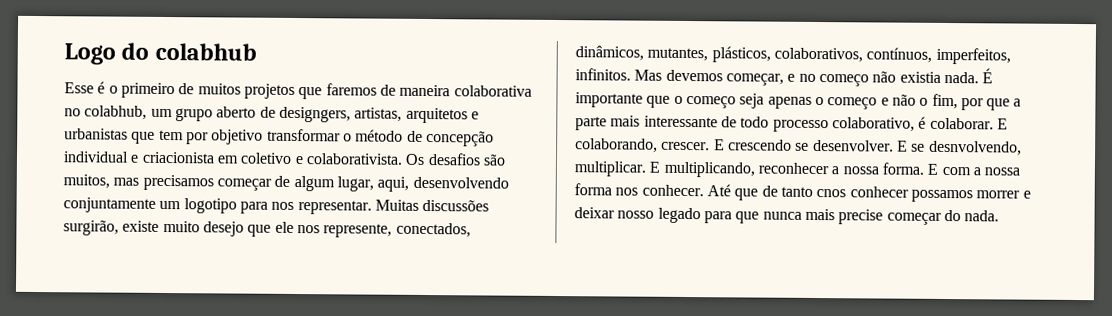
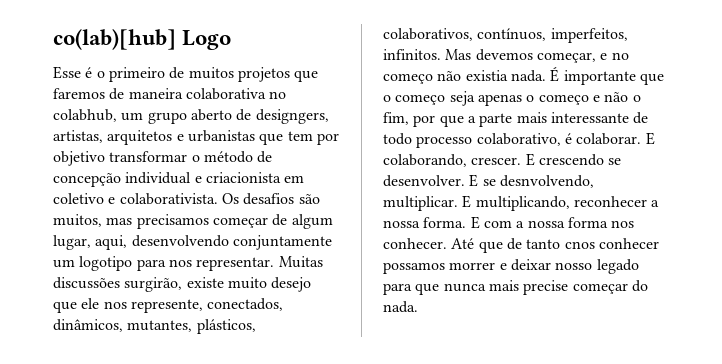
(64, 54) none -> [53,29,176,50] co(lab)[hub]
[121,42,257,61] do colabhub -> (232, 40) none

